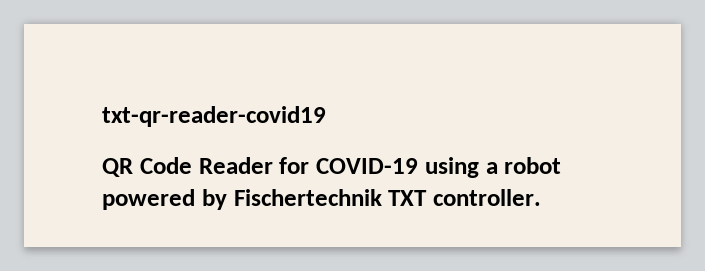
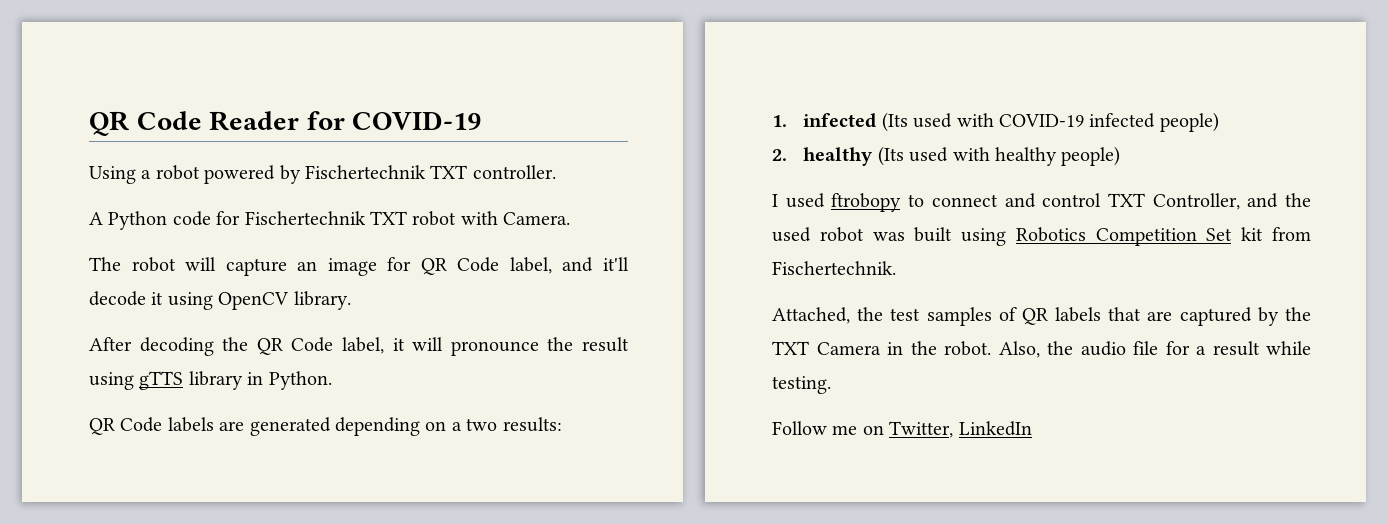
[102,106,326,127] txt-qr-reader-covid19 // -> (89, 123) none
[424,157,479,178] using -> [89,166,136,184] // Using
(541, 197) none -> [89,211,571,230] [89,257,630,276] [89,291,351,310] [89,337,630,356] [89,371,332,390] [89,417,562,436] [772,112,1219,132] [772,146,1121,166] [772,193,1311,212] [772,227,1311,246] [772,261,896,275] [772,307,1311,326] [772,341,1311,358] [772,376,831,394] [772,421,1032,438] // A Python code for Fischertechnik TXT robot with Camera. // The robot will capture an image for QR Code label, and it'll decode it using OpenCV library. // After decoding the QR Code label, it will pronounce the result using gTTS library in Python. // QR Code labels are generated depending on a two results: // 1. infected (Its used with COVID-19 infected people) // 2. healthy (Its used with healthy people) // I used ftrobopy to connect and control TXT Controller, and the used robot was built using Robotics Competition Set kit from Fischertechnik. // Attached, the test samples of QR labels that are captured by the TXT Camera in the robot. Also, the audio file for a result while testing. // Follow me on Twitter, LinkedIn

